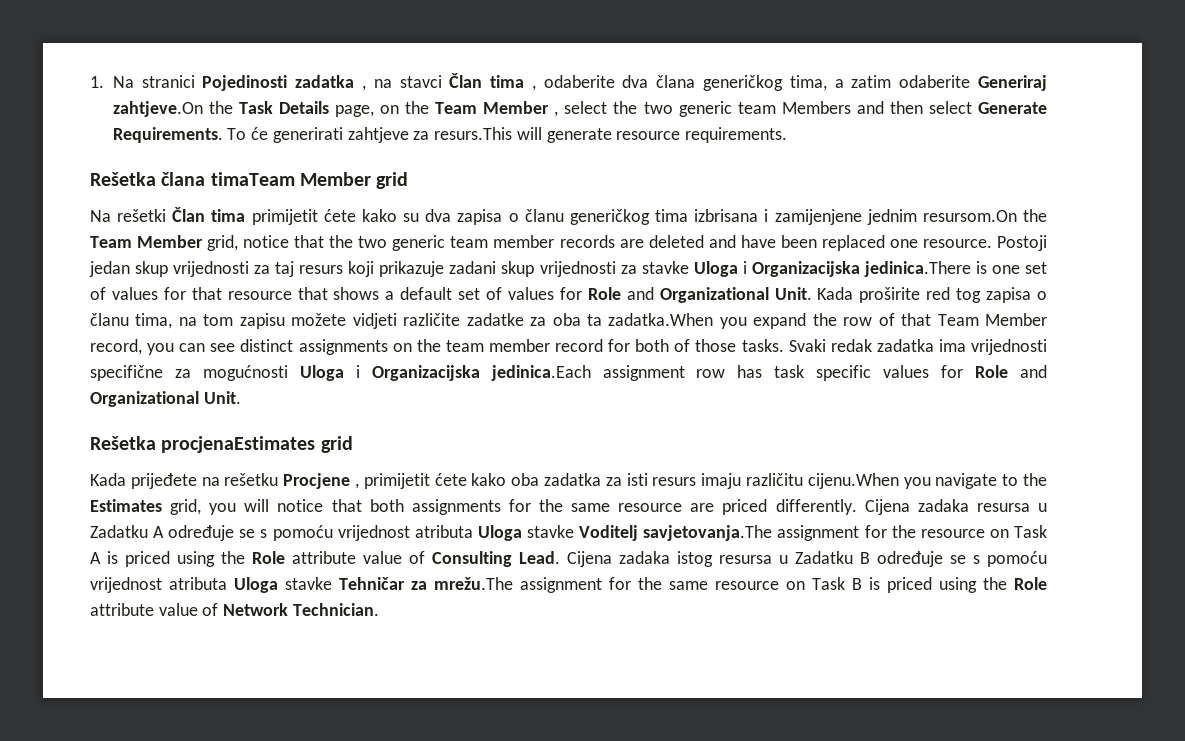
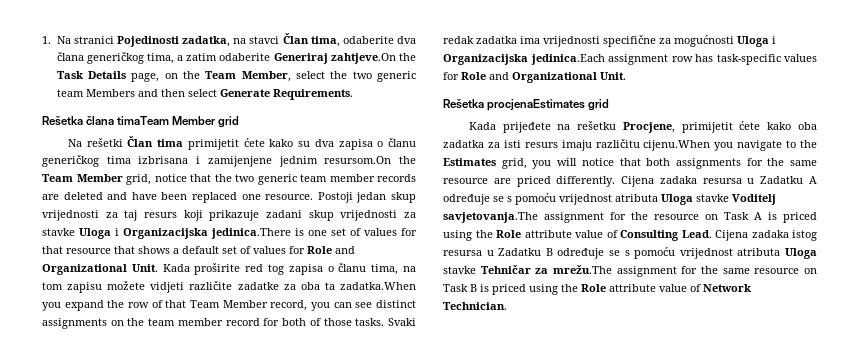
[295,75,366,91] zadatka , -> [182,36,230,47] zadatka,
[490,75,536,91] tima , -> [310,36,340,47] tima,
[483,101,559,117] Member , -> [241,71,291,82] Member,
[227,127,788,143] To će generirati zahtjeve za resurs.This will generate resource requirements. -> (353, 94) none
[774,365,872,381] task specific -> [716,54,781,65] task-specific
[283,473,360,489] Procjene , -> [622,122,675,133] Procjene,

